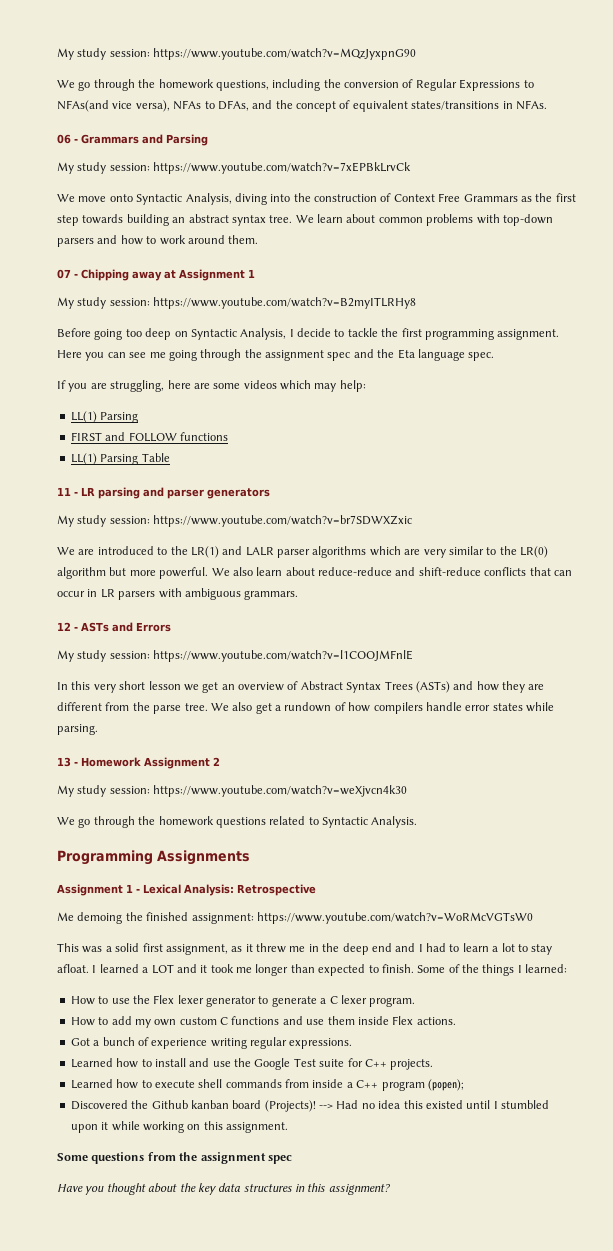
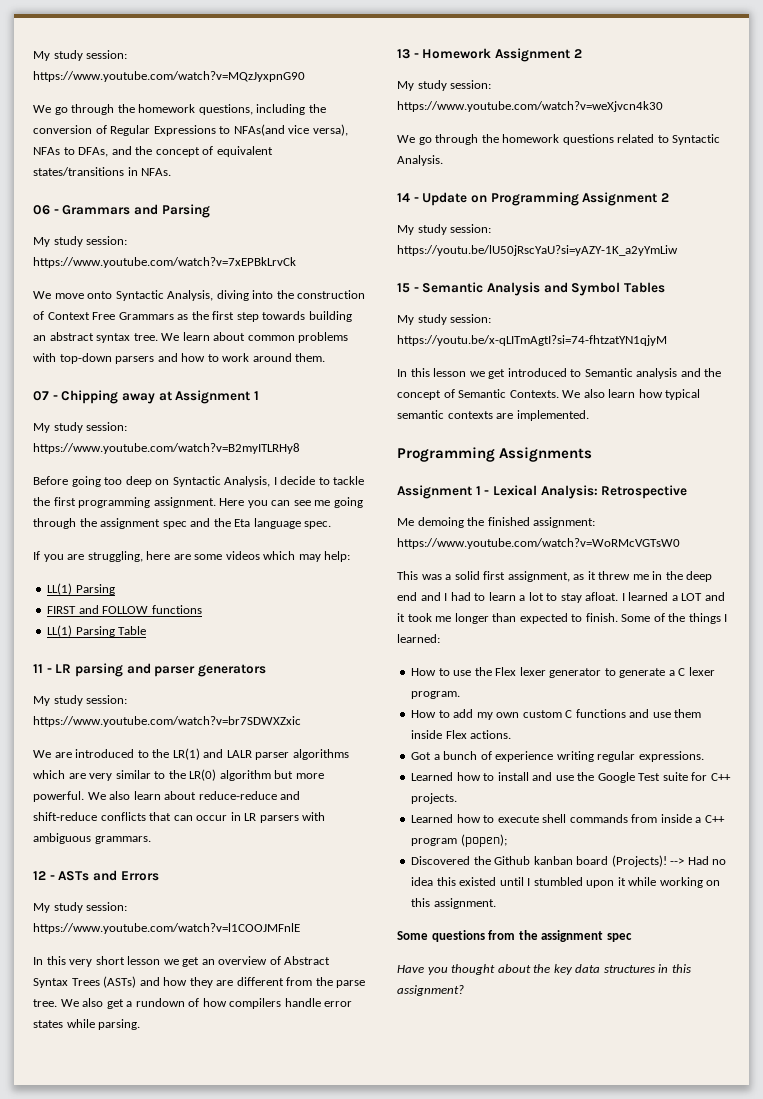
(418, 822) none -> [397,192,669,206] [397,224,492,235] [397,245,678,256] [397,282,665,296] [397,314,492,325] [397,335,667,346] [397,368,722,379] [397,389,701,400] [397,410,589,421] // 14 - Update on Programming Assignment 2 // My study session: https://youtu.be/lU50jRscYaU?si=yAZY-1K_a2yYmLiw // 15 - Semantic Analysis and Symbol Tables // My study session: https://youtu.be/x-qLITmAgtI?si=74-fhtzatYN1qjyM // In this lesson we get introduced to Semantic analysis and the concept of Semantic Contexts. We also learn how typical semantic contexts are implemented.

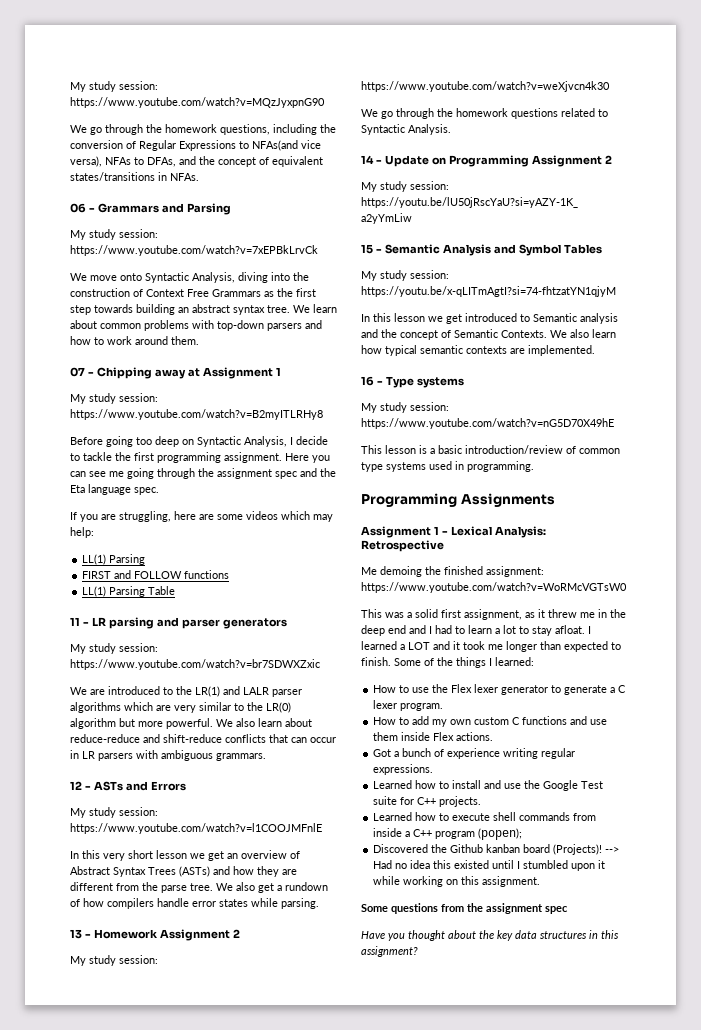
(589, 415) none -> [361,376,464,388] [361,402,449,413] [361,418,614,429] [361,445,620,454] [361,461,534,472] // 16 - Type systems // My study session: https://www.youtube.com/watch?v=nG5D70X49hE // This lesson is a basic introduction/review of common type systems used in programming.

